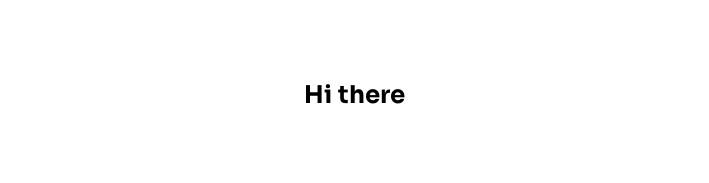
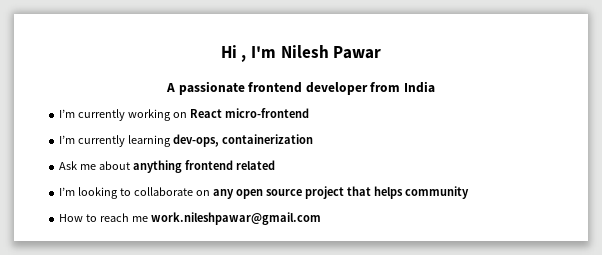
[338,85,406,104] there -> [241,45,382,62] [165,81,436,95] [59,108,309,121] [59,134,313,147] [59,160,275,173] [59,186,469,199] [59,212,321,225] , I'm Nilesh Pawar // A passionate frontend developer from India // I’m currently working on React micro-frontend // I’m currently learning dev-ops, containerization // Ask me about anything frontend related // I’m looking to collaborate on any open source project that helps community // How to reach me work.nileshpawar@gmail.com

